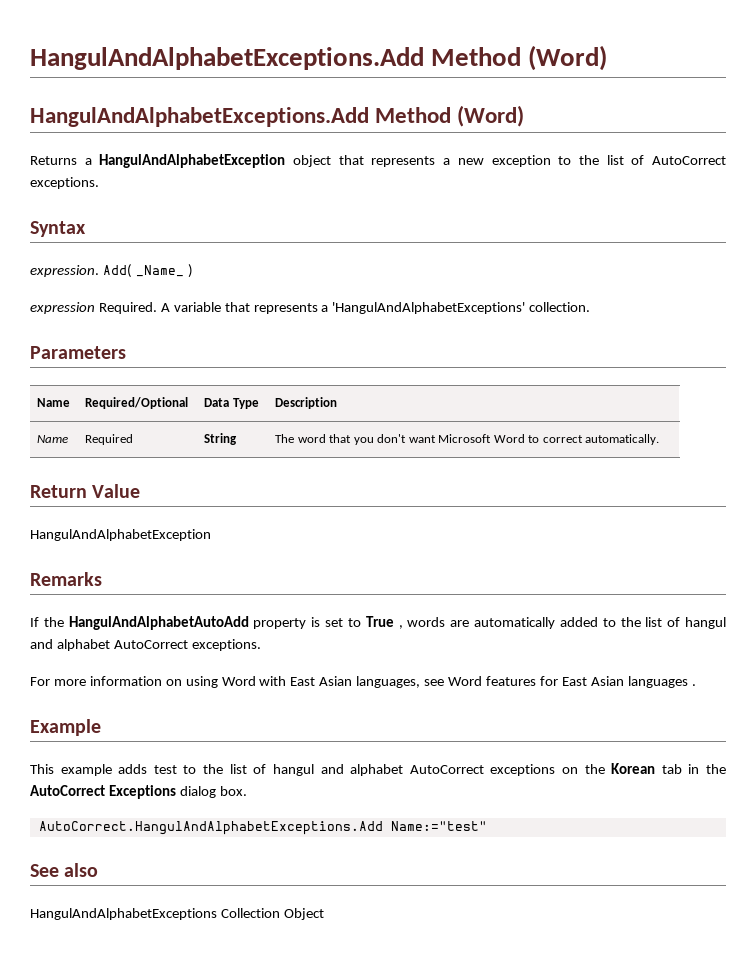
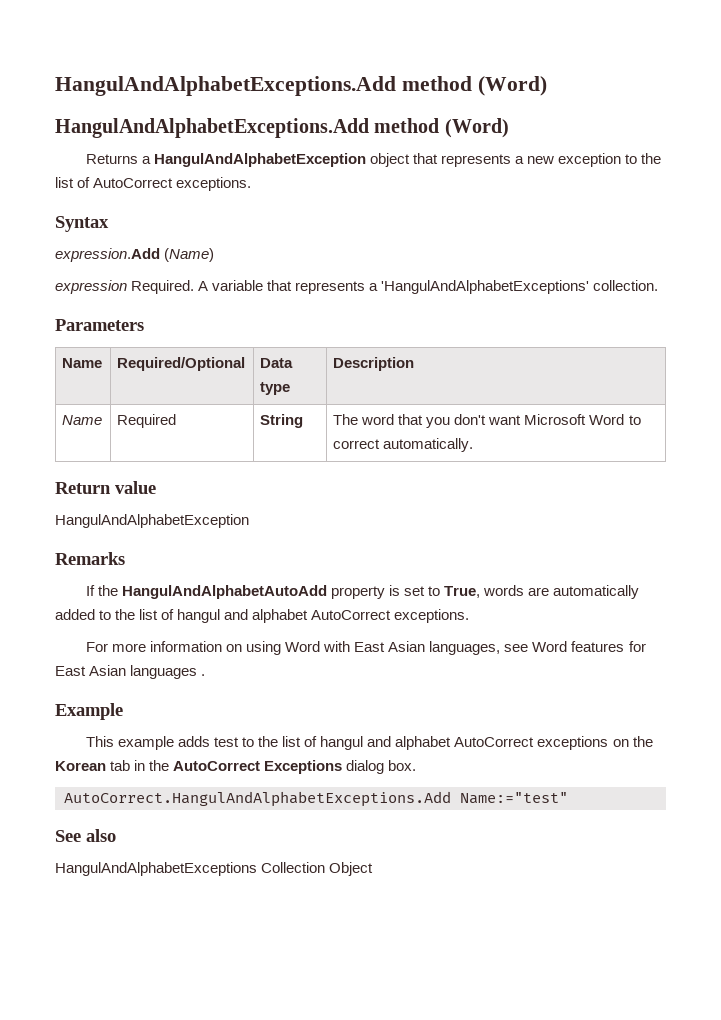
[30,47,522,70] HangulAndAlphabetExceptions.Add Method -> [55,76,472,96] HangulAndAlphabetExceptions.Add method
[375,107,452,123] Method -> [374,118,440,133] method
[30,264,193,278] expression. Add( _Name_ ) -> [55,248,215,262] expression.Add (Name)
[232,398,259,409] Type -> [260,382,291,395] type
[92,484,141,498] Value -> [115,481,156,494] value
[365,616,403,629] True , -> [444,586,481,598] True,

